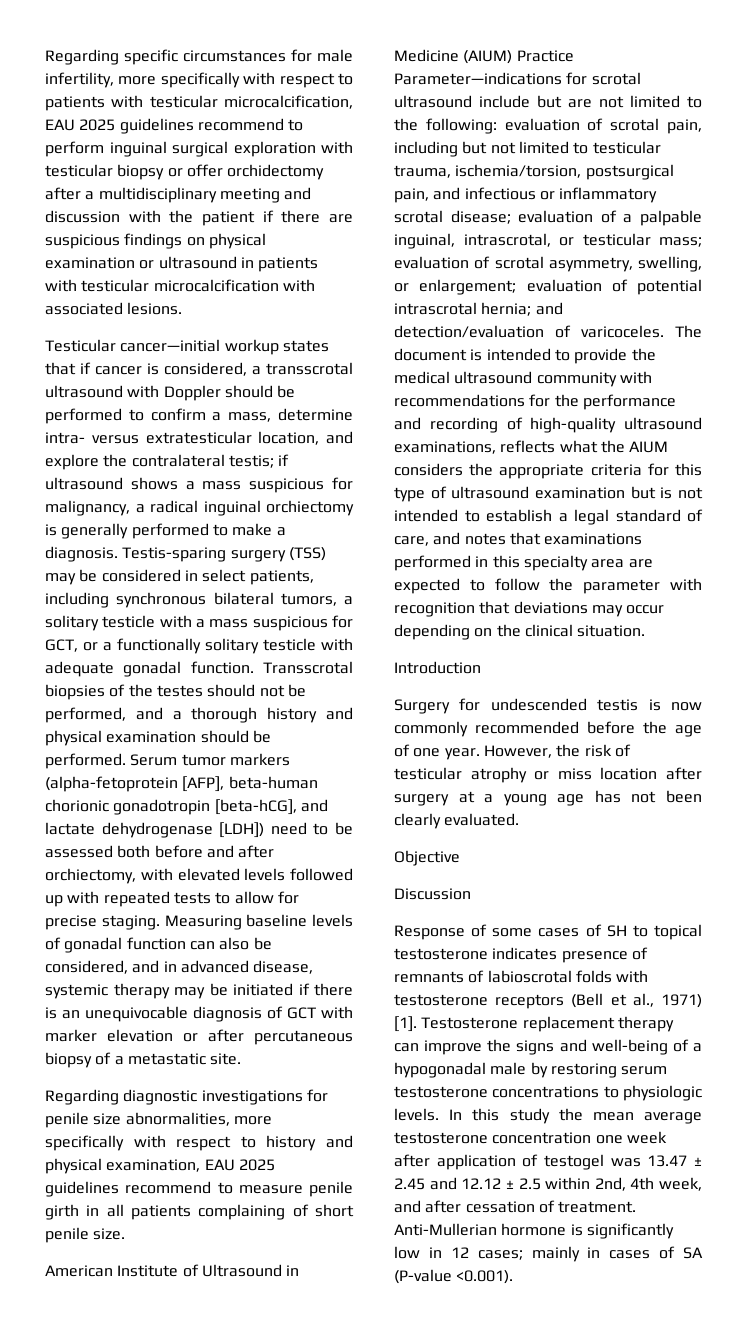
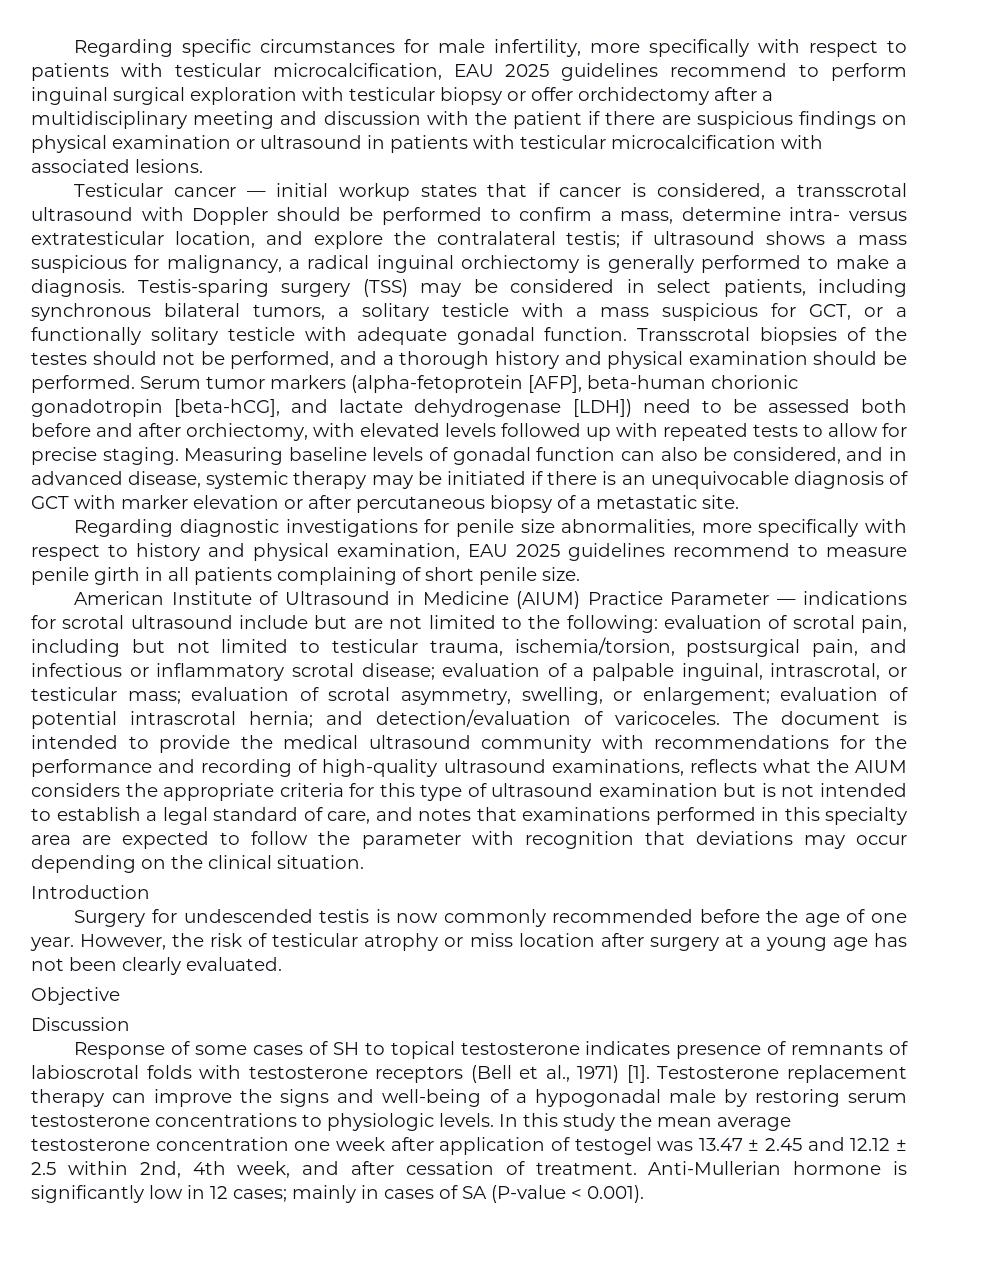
[120,339,221,352] cancer—initial -> [174,183,329,197] cancer — initial
[394,72,562,85] Parameter—indications -> [670,591,907,605] Parameter — indications
[456,1270,514,1284] <0.001). -> [571,1185,644,1203] < 0.001).

